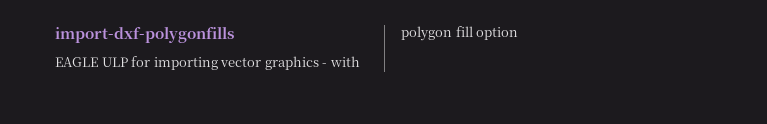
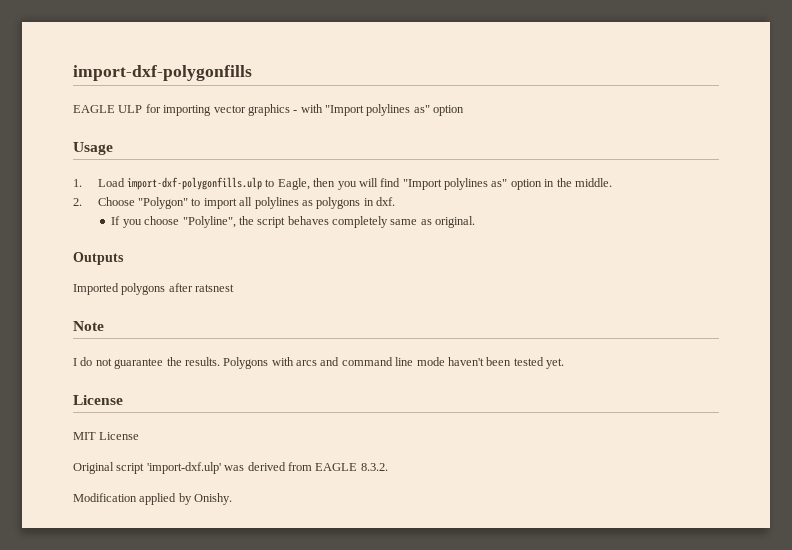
[401,26,519,41] polygon fill option -> [325,104,465,116] [73,142,113,155] [73,177,612,190] [73,197,396,209] [111,216,476,228] [73,252,124,265] [73,283,235,295] [73,321,104,331] [73,357,564,369] [73,395,123,405] [73,432,140,440] [73,462,388,474] [73,493,233,505] "Import polylines as" option // Usage // 1. Load import-dxf-polygonfills.ulp to Eagle, then you will find "Import polylines as" option in the middle. // 2. Choose "Polygon" to import all polylines as polygons in dxf. // If you choose "Polyline", the script behaves completely same as original. // Outputs // Imported polygons after ratsnest // Note // I do not guarantee the results. Polygons with arcs and command line mode haven't been tested yet. // License // MIT License // Original script 'import-dxf.ulp' was derived from EAGLE 8.3.2. // Modification applied by Onishy.

